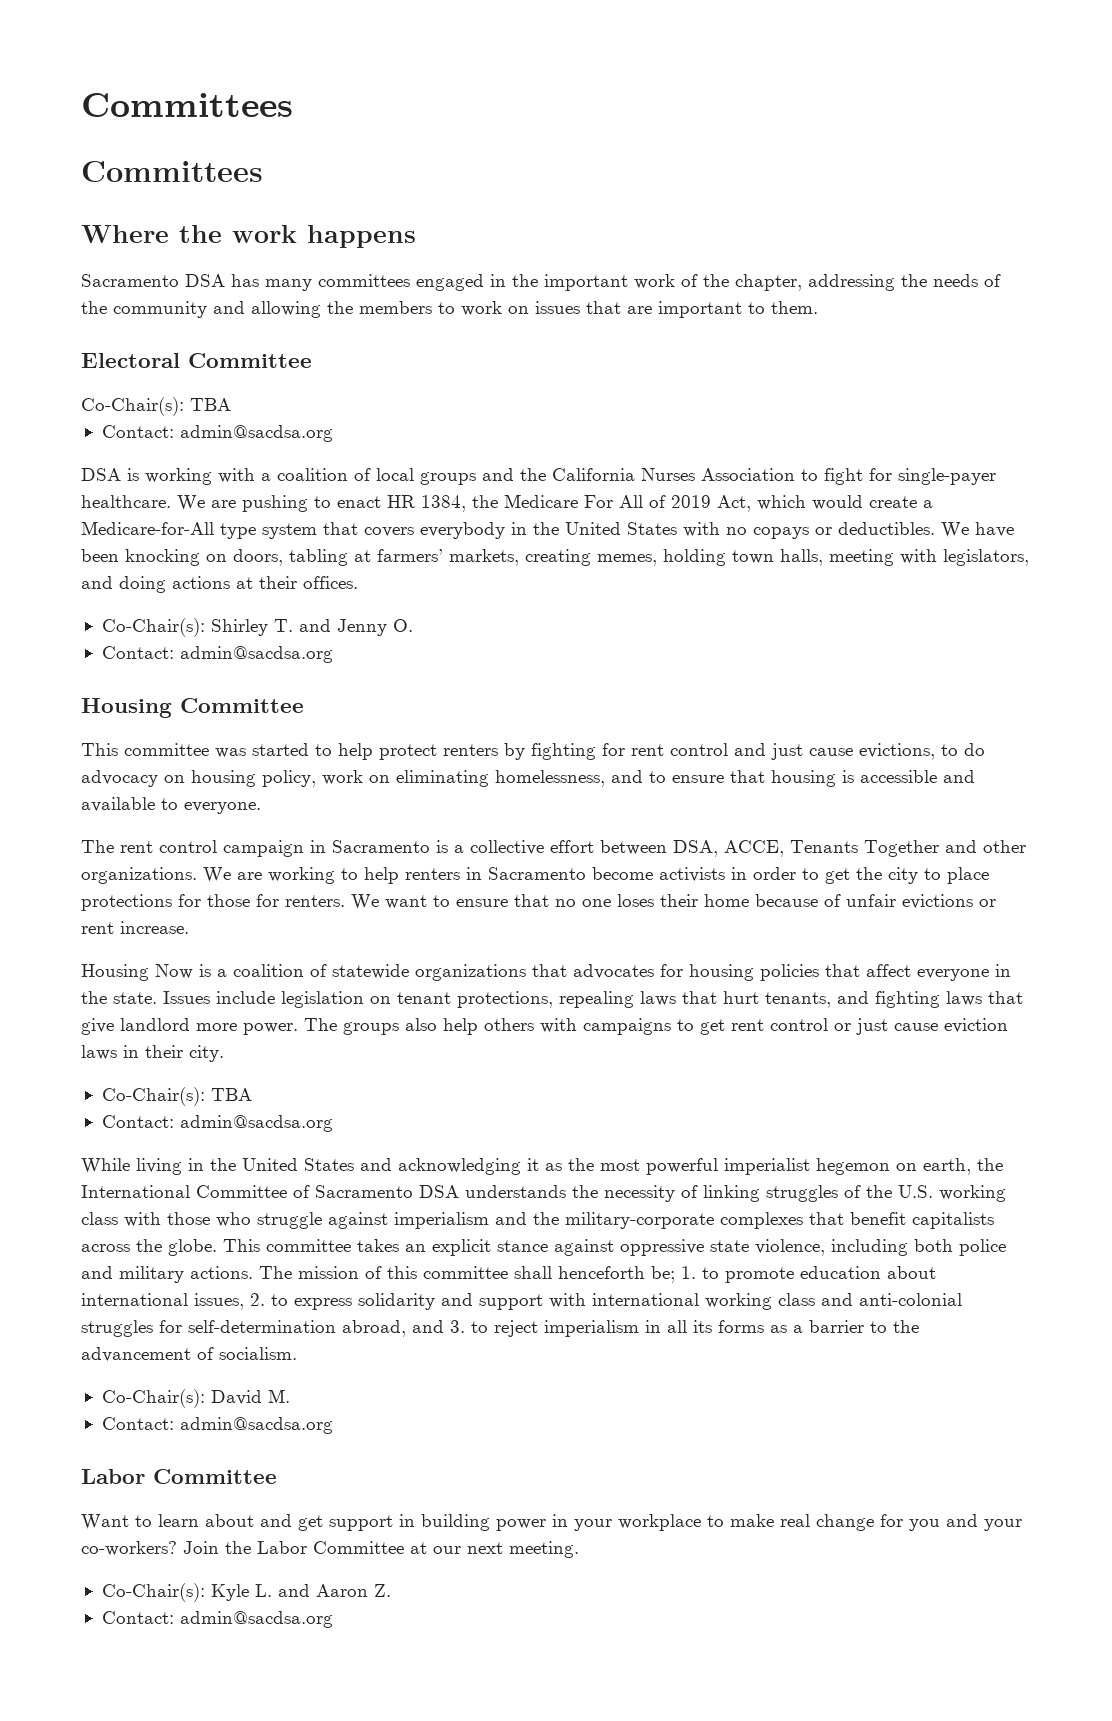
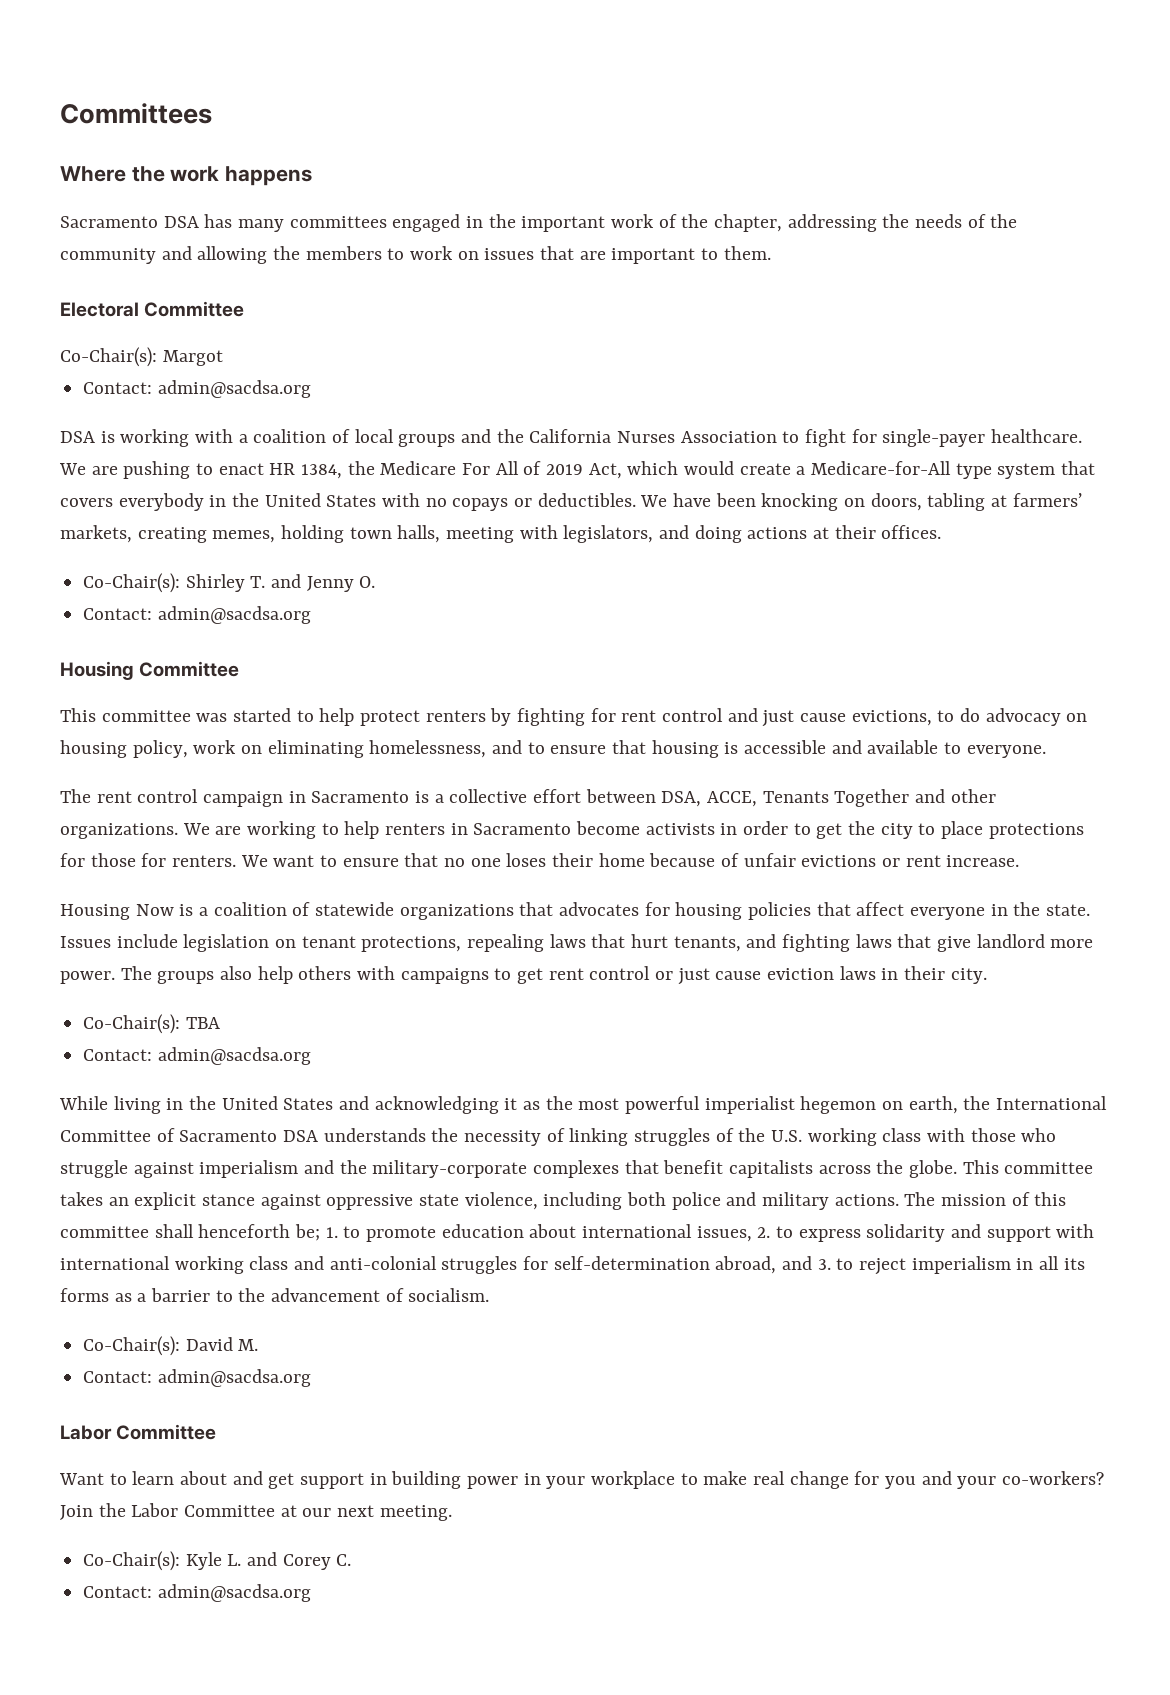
[81,93,293,117] [81,161,263,182] Committees // Committees -> [60,103,212,124] Committees
[190,398,231,411] TBA -> [162,350,223,366] Margot
[315,1584,391,1597] Aaron Z. -> [282,1554,352,1570] Corey C.

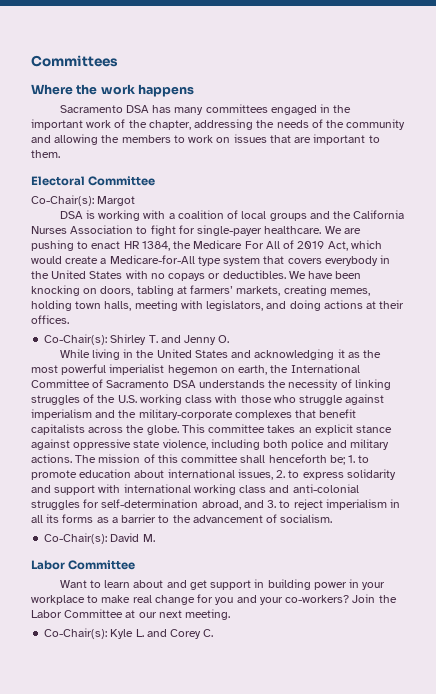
[83,380,311,398] // Contact: admin@sacdsa.org -> (136, 201) none
[83,606,311,624] [60,661,240,680] [60,708,1088,727] [60,740,1046,758] [60,789,996,807] [60,821,1084,839] [60,853,1020,867] [60,902,1091,920] [60,934,1094,952] [60,966,987,985] [83,1014,220,1034] [83,1047,311,1065] // Contact: admin@sacdsa.org // Housing Committee // This committee was started to help protect renters by fighting for rent control and just cause evictions, to do advocacy on housing policy, work on eliminating homelessness, and to ensure that housing is accessible and available to everyone. // The rent control campaign in Sacramento is a collective effort between DSA, ACCE, Tenants Together and other organizations. We are working to help renters in Sacramento become activists in order to get the city to place protections for those for renters. We want to ensure that no one loses their home because of unfair evictions or rent increase. // Housing Now is a coalition of statewide organizations that advocates for housing policies that affect everyone in the state. Issues include legislation on tenant protections, repealing laws that hurt tenants, and fighting laws that give landlord more power. The groups also help others with campaigns to get rent control or just cause eviction laws in their city. // Co-Chair(s): TBA // Contact: admin@sacdsa.org -> (230, 339) none
[83,1369,311,1387] // Contact: admin@sacdsa.org -> (155, 538) none
[83,1584,311,1602] // Contact: admin@sacdsa.org -> (214, 633) none

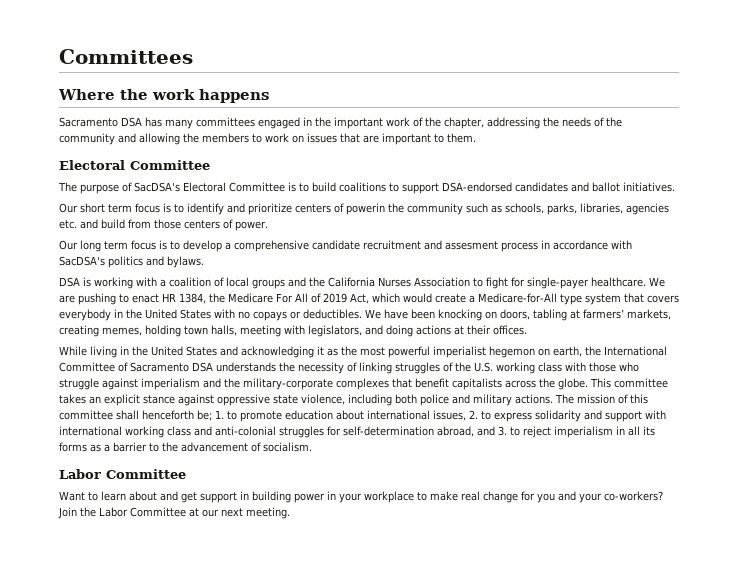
[31,195,136,206] Co-Chair(s): Margot -> [58,182,675,194] [59,203,669,215] [59,219,268,231] [59,240,632,252] [59,256,204,268] The purpose of SacDSA's Electoral Committee is to build coalitions to support DSA-endorsed candidates and ballot initiatives. // Our short term focus is to identify and prioritize centers of powerin the community such as schools, parks, libraries, agencies etc. and build from those centers of power. // Our long term focus is to develop a comprehensive candidate recruitment and assesment process in accordance with SacDSA's politics and bylaws.
[44,334,230,345] // Co-Chair(s): Shirley T. and Jenny O. -> (527, 330) none
[44,533,155,544] // Co-Chair(s): David M. -> (312, 447) none
[44,628,214,639] // Co-Chair(s): Kyle L. and Corey C. -> (290, 513) none

